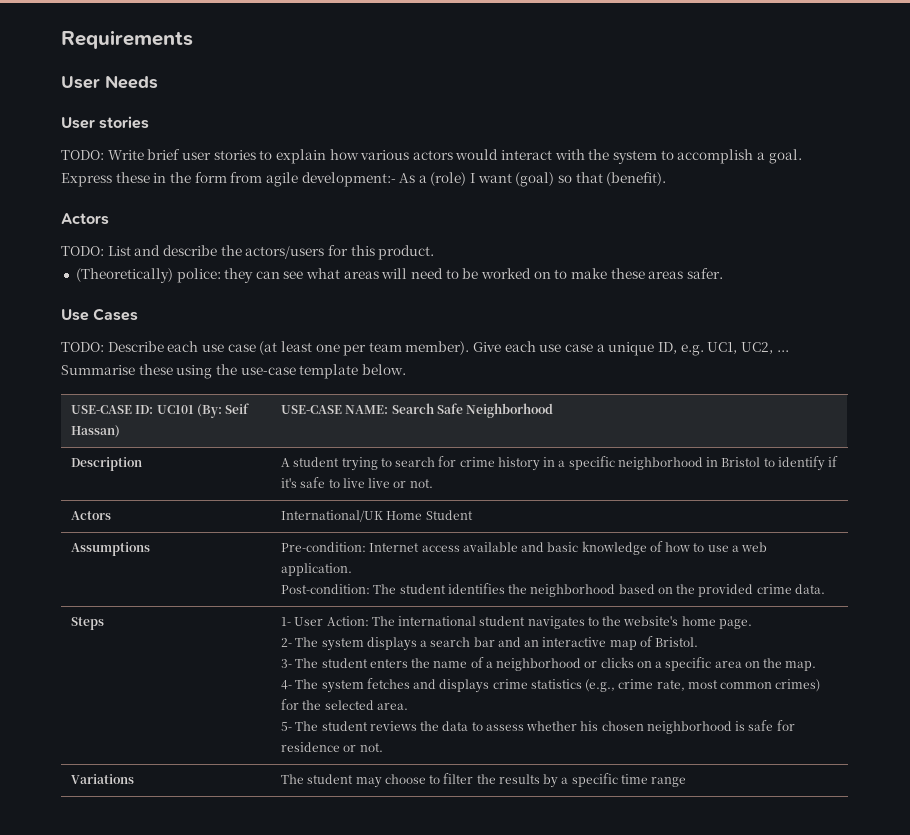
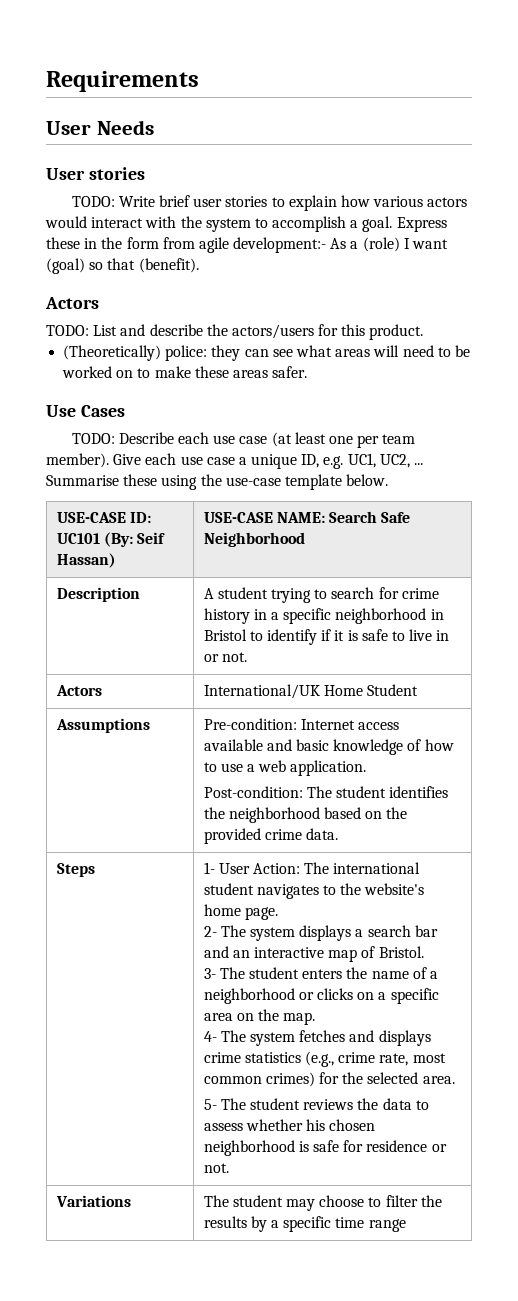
[281,478,298,488] it's -> [334,630,358,641] it is
[368,478,391,488] live -> [436,630,450,641] in

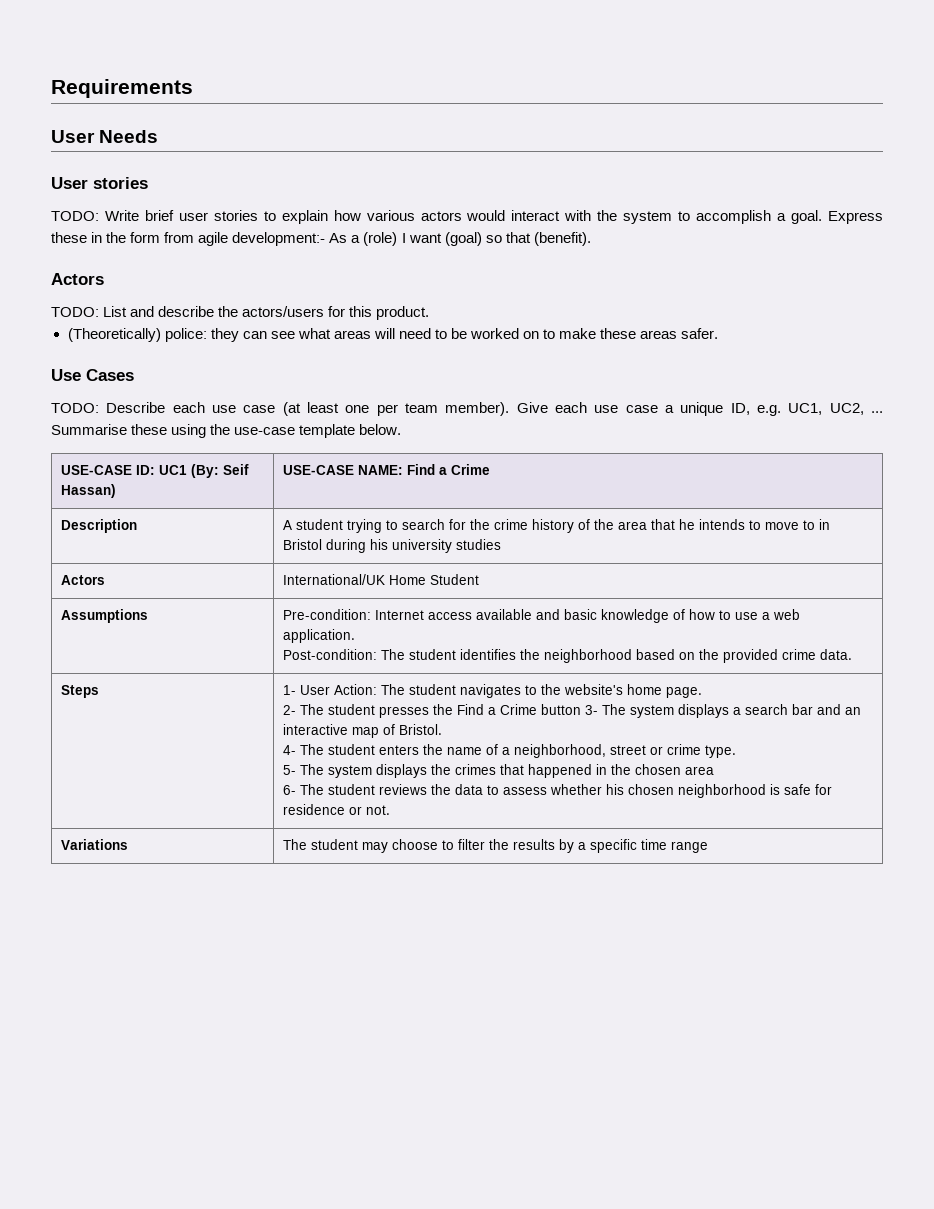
[56,533,100,544] UC101 -> [159,465,188,475] UC1
[329,511,411,523] [203,532,305,547] Search Safe Neighborhood -> [407,464,491,475] Find a Crime
(399, 593) none -> [470,519,491,530] the
[253,608,444,624] [203,629,450,645] [203,652,247,662] in a specific neighborhood in Bristol to identify if it is safe to live in or not. -> [578,519,831,530] [283,539,502,553] of the area that he intends to move to in Bristol during his university studies
[333,862,421,874] international -> (406, 689) none
(246, 931) none -> [328,704,627,718] student presses the Find a Crime button 3- The
[203,968,216,979] 3- -> [283,745,297,755] 4-
[203,988,439,1004] [203,1009,316,1025] [203,1030,431,1046] [203,1051,446,1067] [203,1072,455,1087] [203,1099,217,1110] neighborhood or clicks on a specific area on the map. // 4- The system fetches and displays crime statistics (e.g., crime rate, most common crimes) for the selected area. // 5- -> [514,744,737,758] [283,764,715,778] [283,785,297,795] neighborhood, street or crime type. // 5- The system displays the crimes that happened in the chosen area // 6-

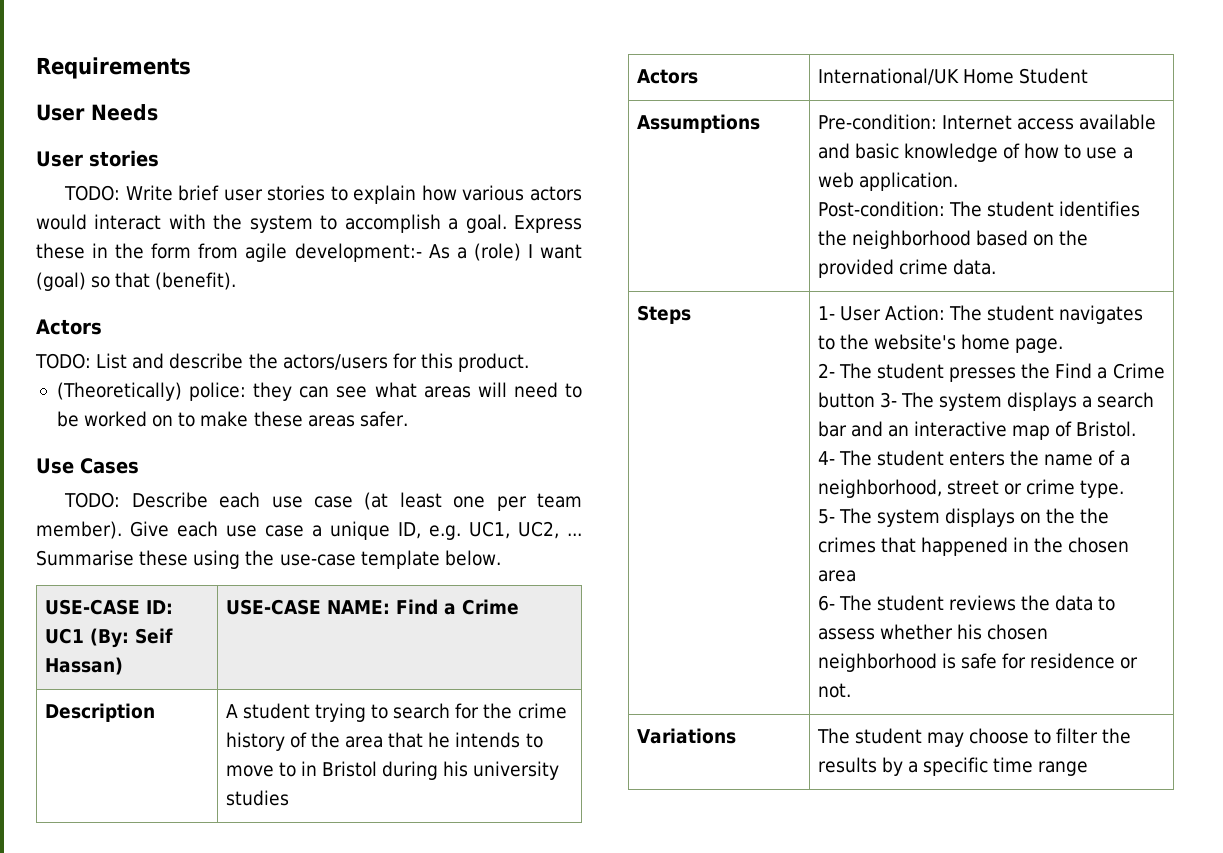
(428, 771) none -> [1020,508,1076,524] on the

